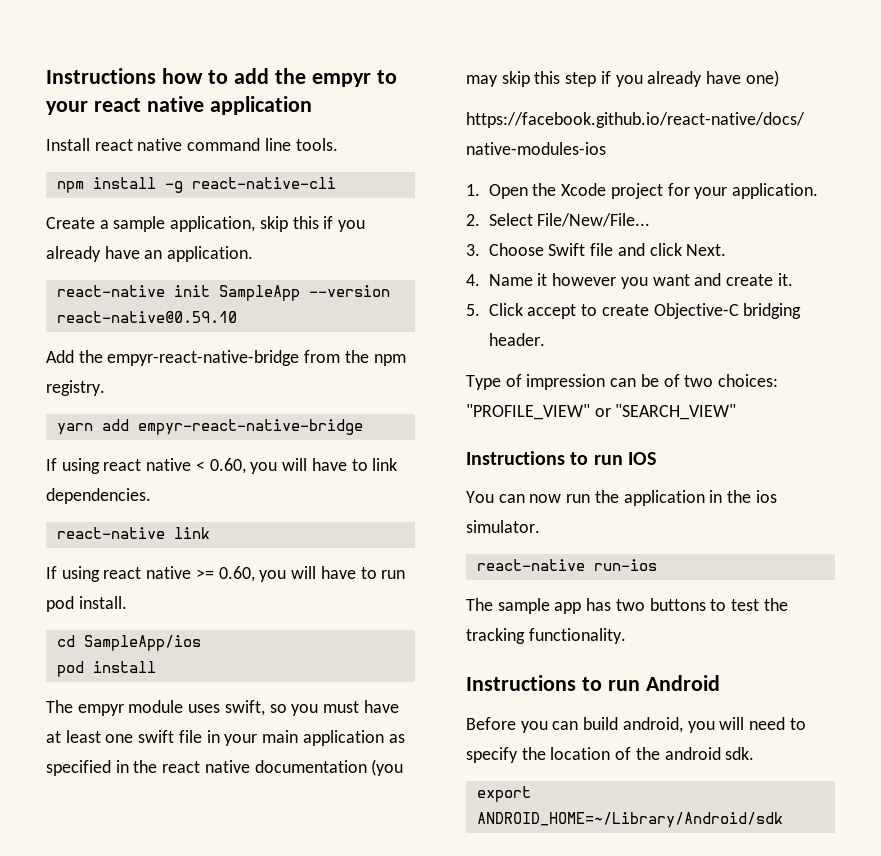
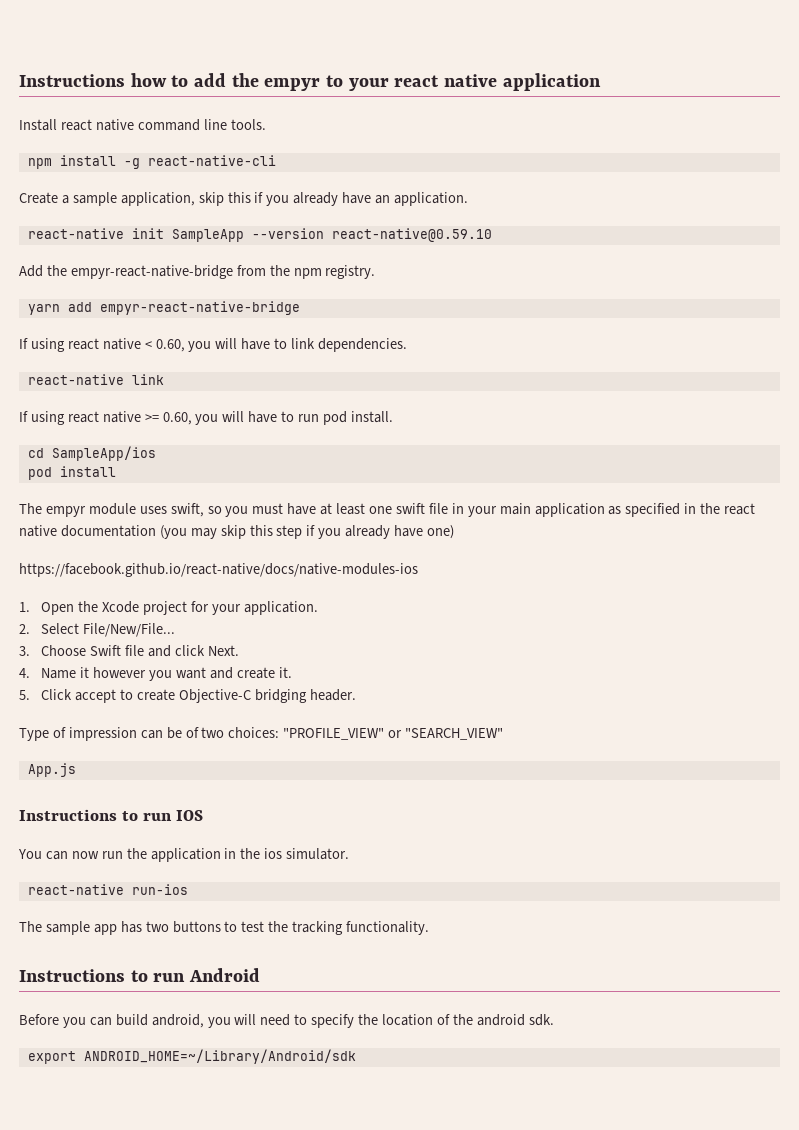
(737, 412) none -> [27,763,76,777] // App.js

